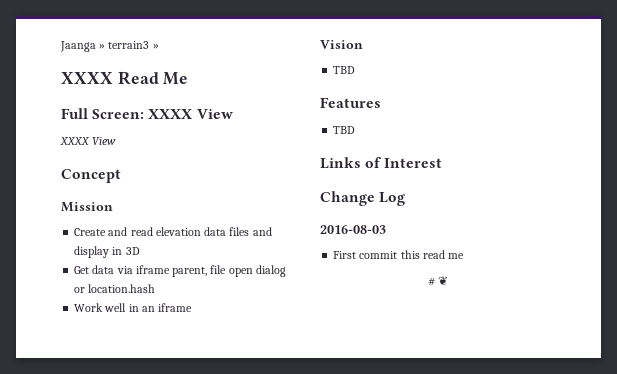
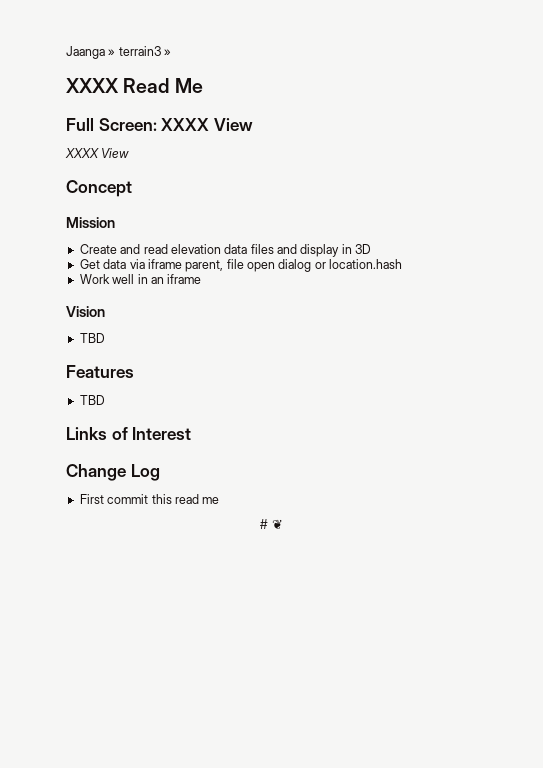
[320,225,386,234] // 2016-08-03 -> (160, 472) none

